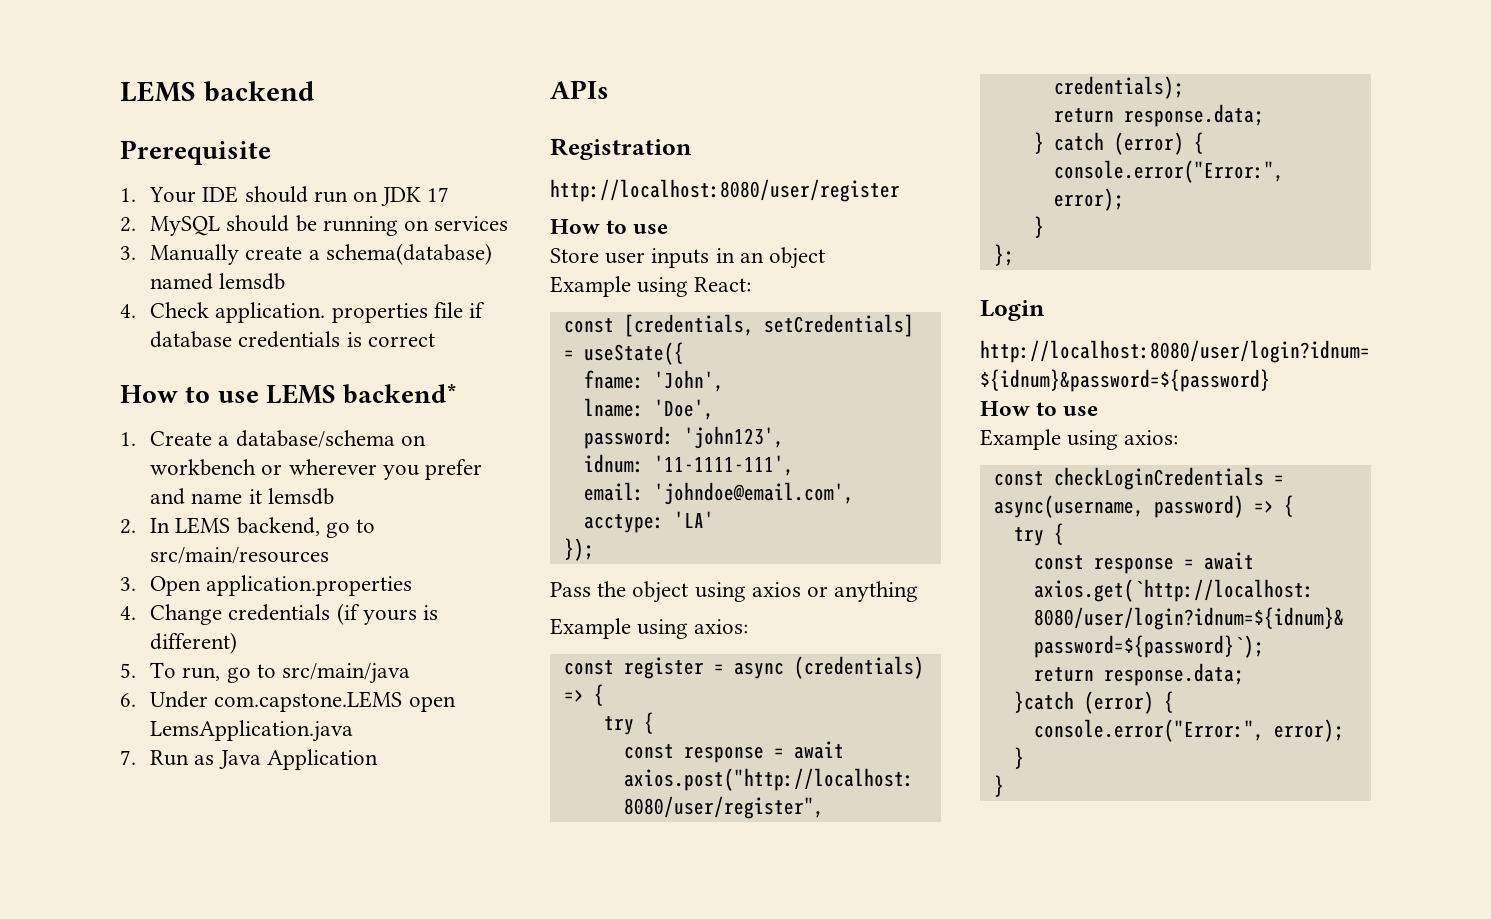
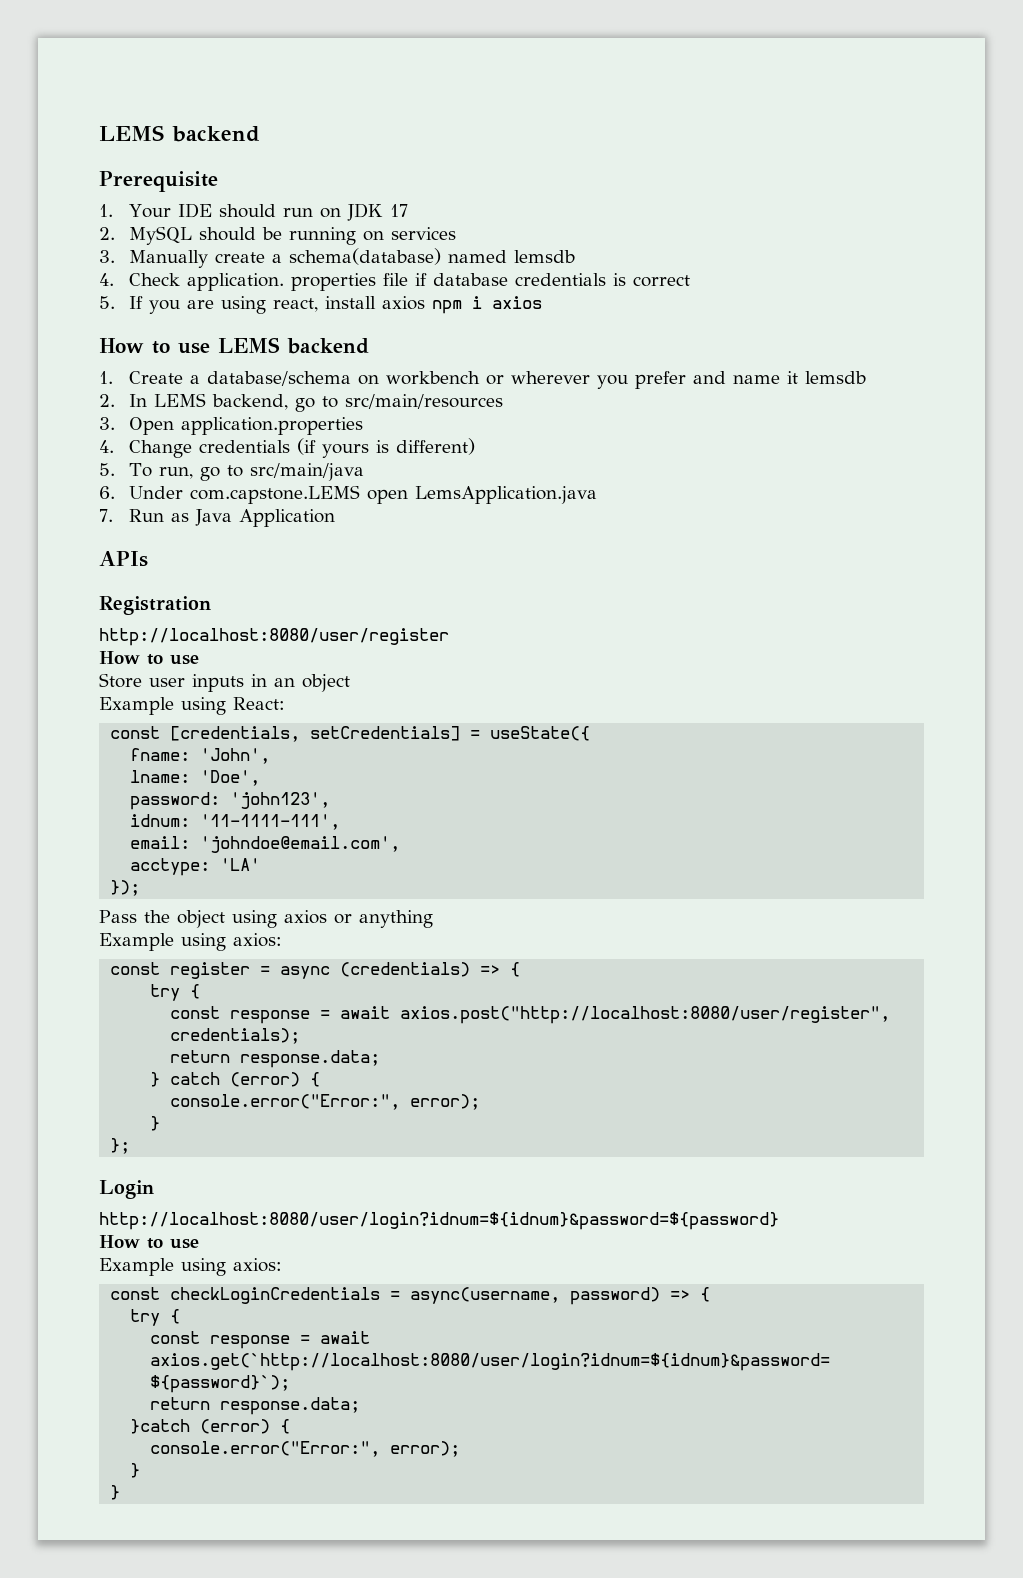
(435, 340) none -> [99,296,542,314] // 5. If you are using react, install axios npm i axios
[343,383,459,404] backend* -> [287,338,369,354] backend

